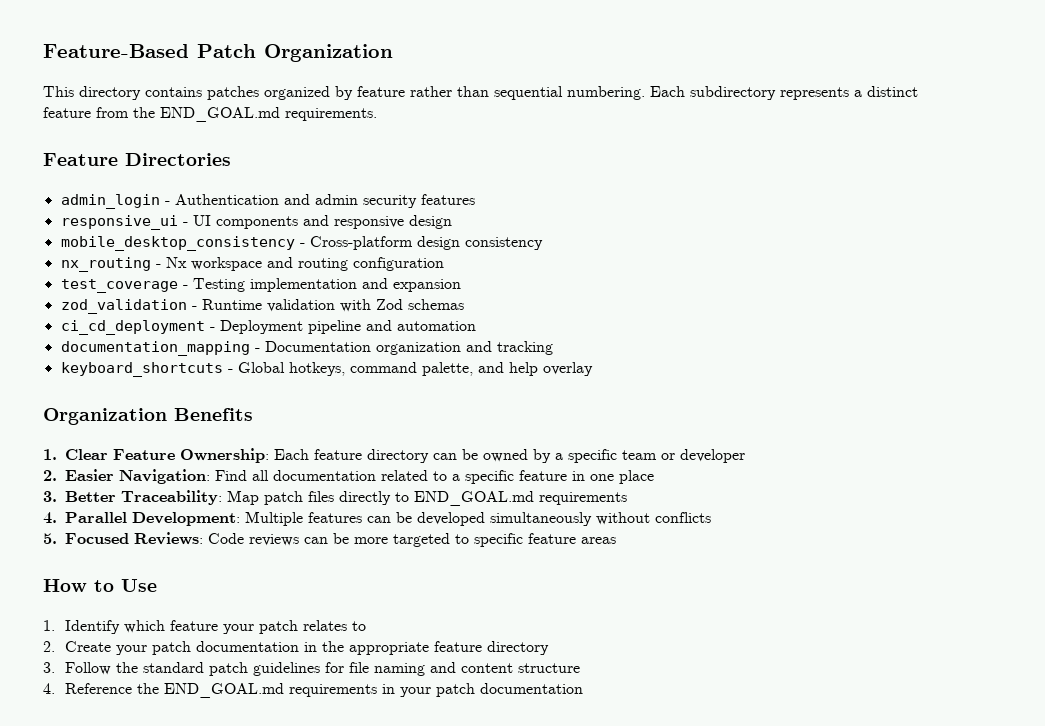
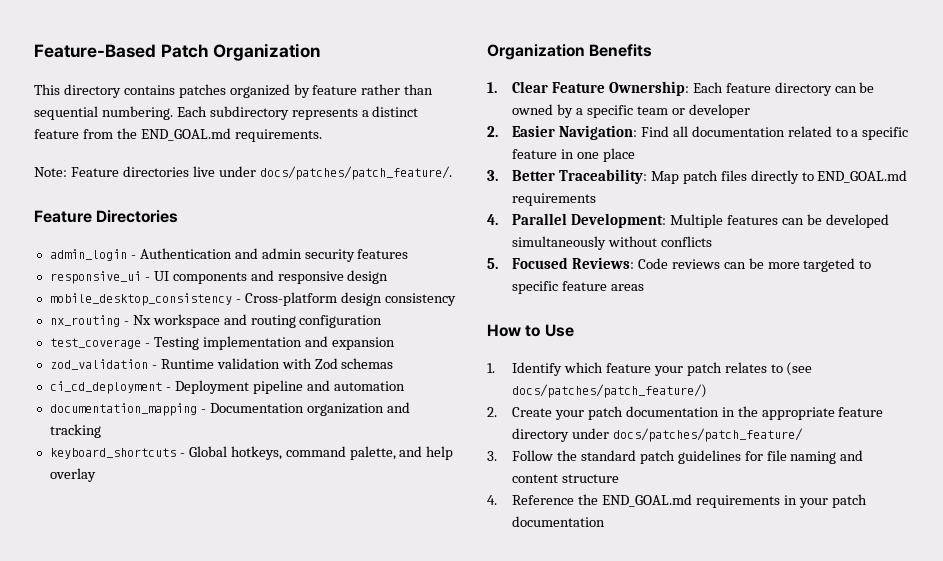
(377, 114) none -> [34,166,452,180] // Note: Feature directories live under docs/patches/patch_feature/.
(367, 626) none -> [786,362,813,376] [512,384,708,398] (see docs/patches/patch_feature/)
(550, 648) none -> [571,428,803,442] under docs/patches/patch_feature/

